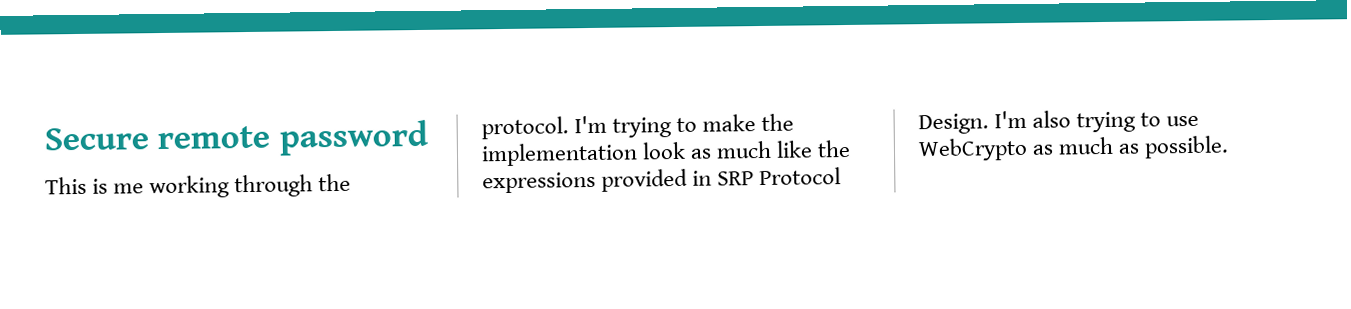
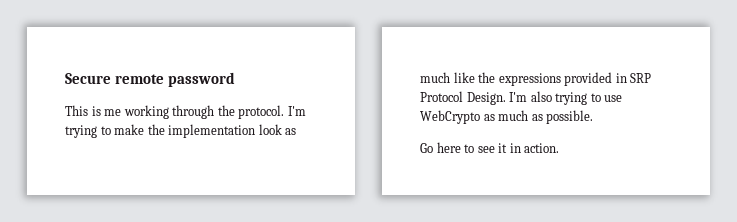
(1230, 147) none -> [420,142,560,153] // Go here to see it in action.

